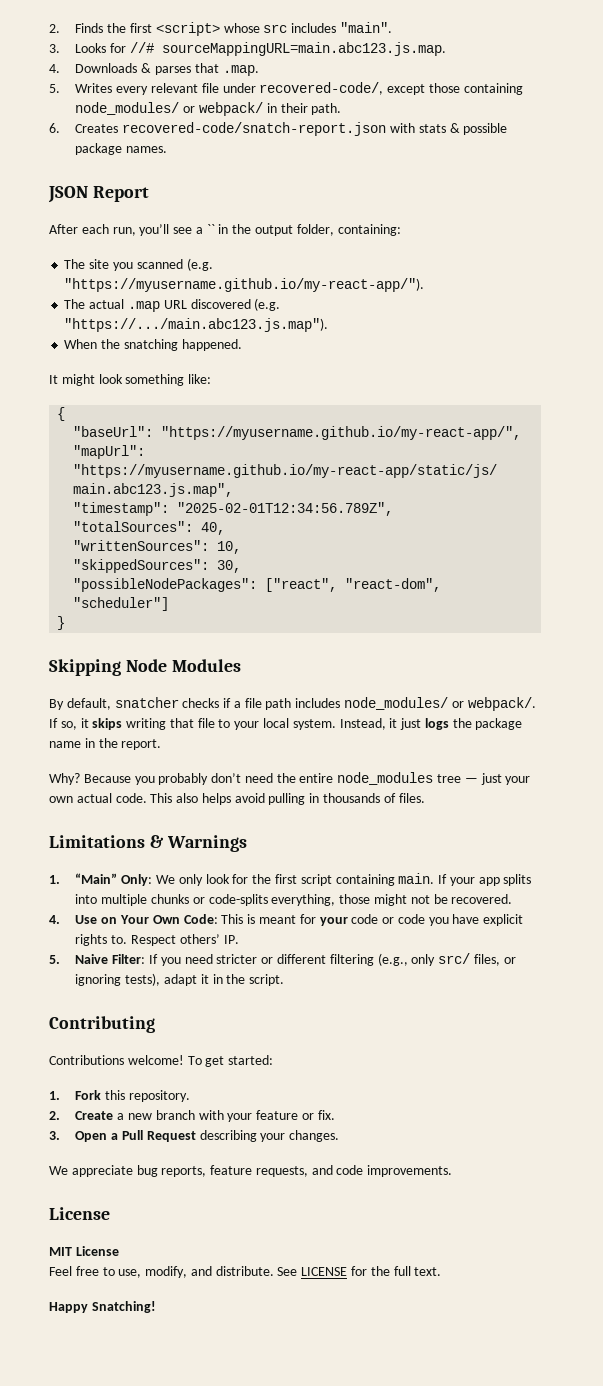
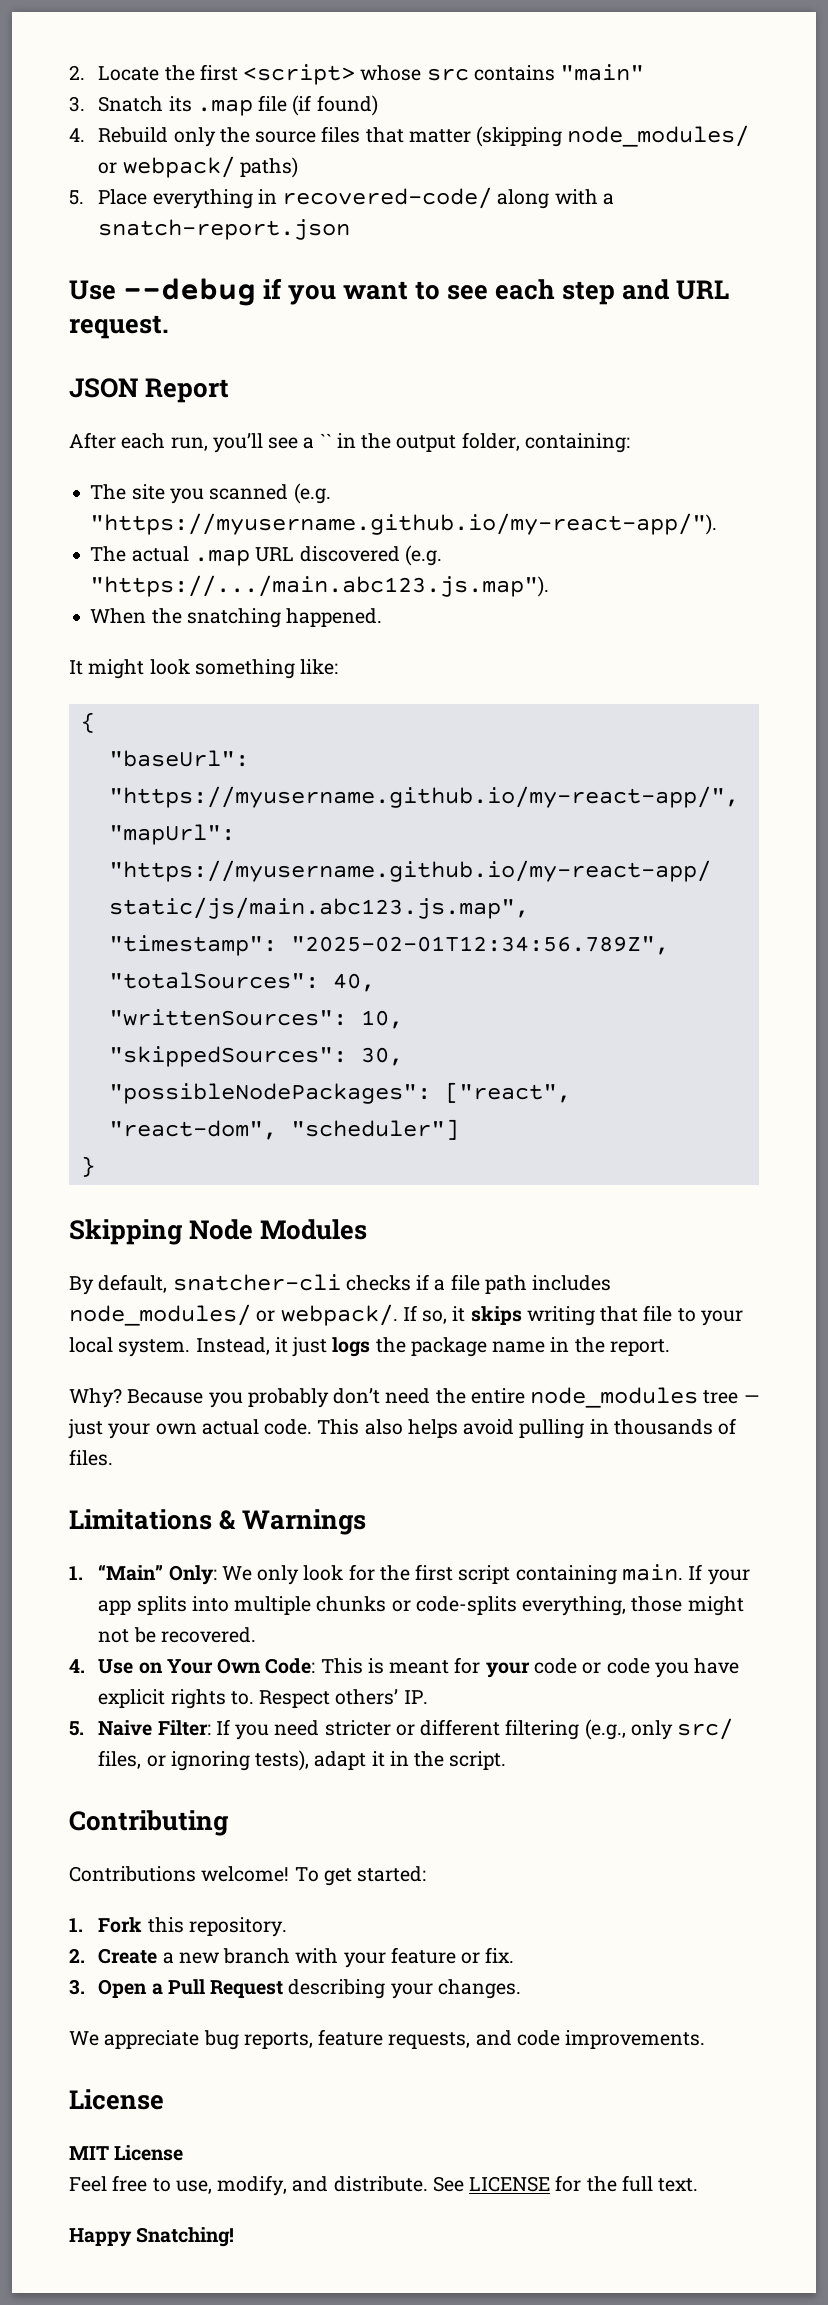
[49,23,104,33] 2. Finds -> [69,65,160,81] 2. Locate
[291,22,392,33] [49,42,447,56] [49,63,259,76] [49,82,523,95] [75,102,342,116] [49,122,508,136] [75,143,168,155] includes "main". // 3. Looks for //# sourceMappingURL=main.abc123.js.map. // 4. Downloads & parses that .map. // 5. Writes every relevant file under recovered-code/, except those containing node_modules/ or webpack/ in their path. // 6. Creates recovered-code/snatch-report.json with stats & possible package names. -> [473,64,645,81] [69,95,378,116] [69,125,750,147] [98,156,298,178] [69,187,614,209] [98,219,351,240] [69,278,730,306] [69,315,169,339] contains "main" // 3. Snatch its .map file (if found) // 4. Rebuild only the source files that matter (skipping node_modules/ or webpack/ paths) // 5. Place everything in recovered-code/ along with a snatch-report.json // Use --debug if you want to see each step and URL request.
[114,697,179,708] snatcher -> [172,1274,341,1291] snatcher-cli

